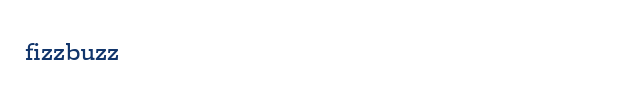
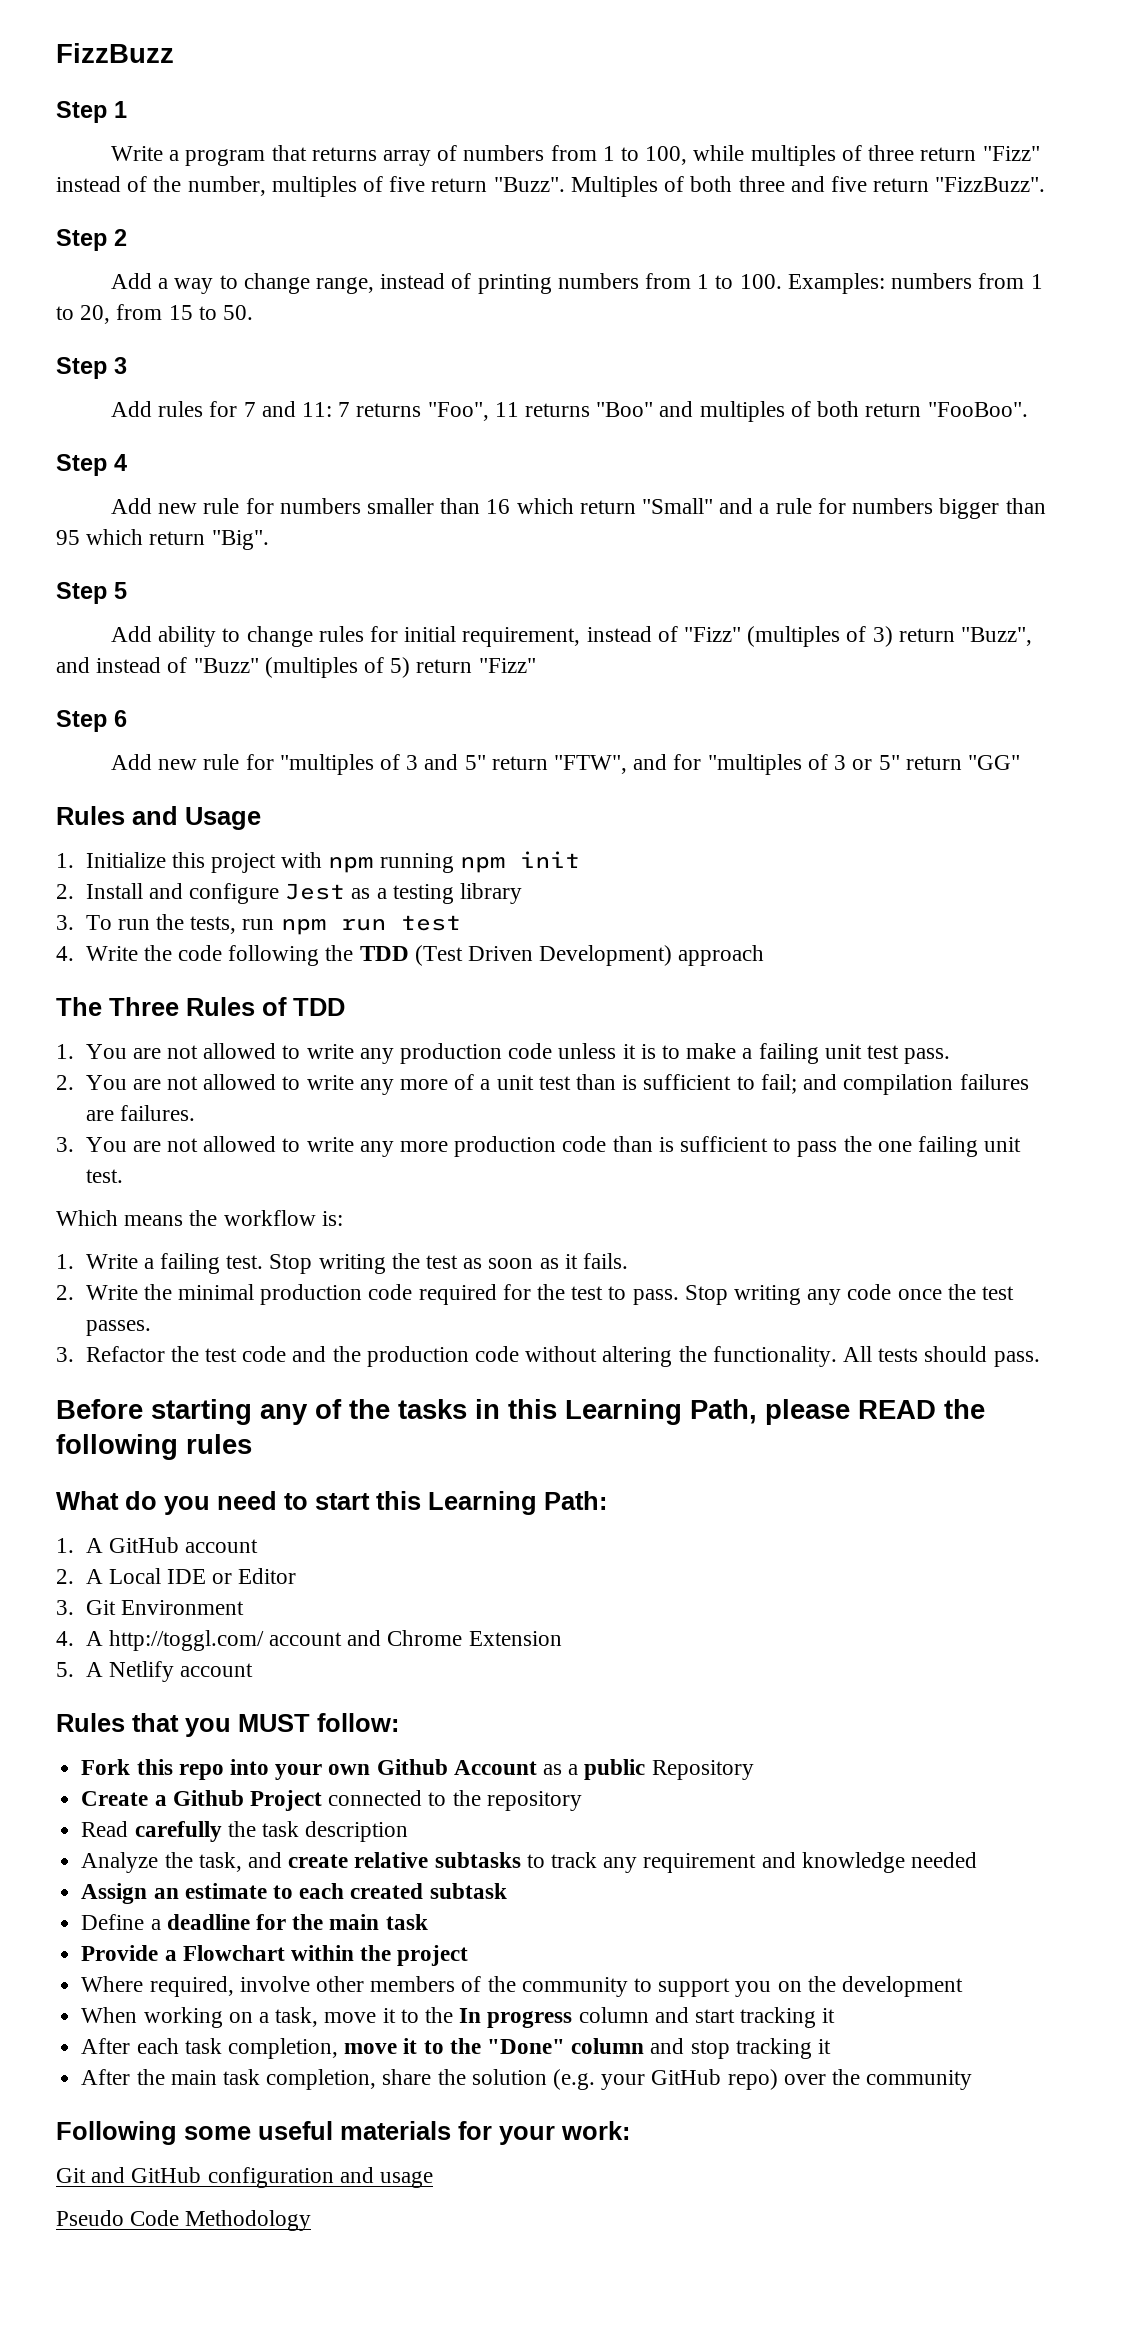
[25,43,119,60] fizzbuzz -> [56,43,174,63] [56,101,127,123] [110,145,1040,166] [56,176,1046,197] [56,229,127,251] [110,273,1043,294] [56,304,254,324] [56,357,127,379] [110,401,1028,422] [56,454,127,476] [110,498,1046,519] [56,529,269,550] [56,582,127,604] [110,626,1033,647] [56,657,536,678] [56,710,127,732] [110,754,1020,775] [56,806,261,830] [56,851,580,873] [56,883,523,904] [56,914,461,935] [56,945,765,966] [56,997,345,1016] [56,1043,951,1064] [56,1074,1029,1095] [85,1105,195,1121] [56,1136,1022,1157] [85,1169,123,1183] [56,1210,343,1226] [56,1253,629,1274] [56,1284,1015,1305] [85,1320,151,1336] [56,1346,1040,1367] [56,1399,985,1425] [56,1434,252,1460] [56,1491,607,1515] [56,1537,258,1553] [56,1568,297,1584] [56,1600,244,1615] [56,1630,562,1651] [56,1661,253,1682] [56,1713,399,1737] [81,1759,754,1780] [81,1790,582,1811] [81,1821,409,1842] [81,1852,978,1873] [81,1883,507,1904] [81,1914,428,1930] [81,1945,469,1966] [81,1976,964,1997] [81,2007,836,2028] [81,2038,832,2059] [81,2069,973,2090] [56,2121,630,2145] [56,2167,434,2188] [56,2210,312,2231] FizzBuzz // Step 1 // Write a program that returns array of numbers from 1 to 100, while multiples of three return "Fizz" instead of the number, multiples of five return "Buzz". Multiples of both three and five return "FizzBuzz". // Step 2 // Add a way to change range, instead of printing numbers from 1 to 100. Examples: numbers from 1 to 20, from 15 to 50. // Step 3 // Add rules for 7 and 11: 7 returns "Foo", 11 returns "Boo" and multiples of both return "FooBoo". // Step 4 // Add new rule for numbers smaller than 16 which return "Small" and a rule for numbers bigger than 95 which return "Big". // Step 5 // Add ability to change rules for initial requirement, instead of "Fizz" (multiples of 3) return "Buzz", and instead of "Buzz" (multiples of 5) return "Fizz" // Step 6 // Add new rule for "multiples of 3 and 5" return "FTW", and for "multiples of 3 or 5" return "GG" // Rules and Usage // 1. Initialize this project with npm running npm init // 2. Install and configure Jest as a testing library // 3. To run the tests, run npm run test // 4. Write the code following the TDD (Test Driven Development) approach // The Three Rules of TDD // 1. You are not allowed to write any production code unless it is to make a failing unit test pass. // 2. You are not allowed to write any more of a unit test than is sufficient to fail; and compilation failures are failures. // 3. You are not allowed to write any more production code than is sufficient to pass the one failing unit test. // Which means the workflow is: // 1. Write a failing test. Stop writing the test as soon as it fails. // 2. Write the minimal production code required for the test to pass. Stop writing any code once the test passes. // 3. Refactor the test code and the production code without altering the functionality. All tests should pass. // Before starting any of the tasks in this Learning Path, please READ the following rules // What do you need to start this Learning Path: // 1. A GitHub account // 2. A Local IDE or Editor // 3. Git Environment // 4. A http://toggl.com/ account and Chrome Extension // 5. A Netlify account // Rules that you MUST follow: // Fork this repo into your own Github Account as a public Repository // Create a Github Project connected to the repository // Read carefully the task description // Analyze the task, and create relative subtasks to track any requirement and knowledge needed // Assign an estimate to each created subtask // Define a deadline for the main task // Provide a Flowchart within the project // Where required, involve other members of the community to support you on the development // When working on a task, move it to the In progress column and start tracking it // After each task completion, move it to the "Done" column and stop tracking it // After the main task completion, share the solution (e.g. your GitHub repo) over the community // Following some useful materials for your work: // Git and GitHub configuration and usage // Pseudo Code Methodology

